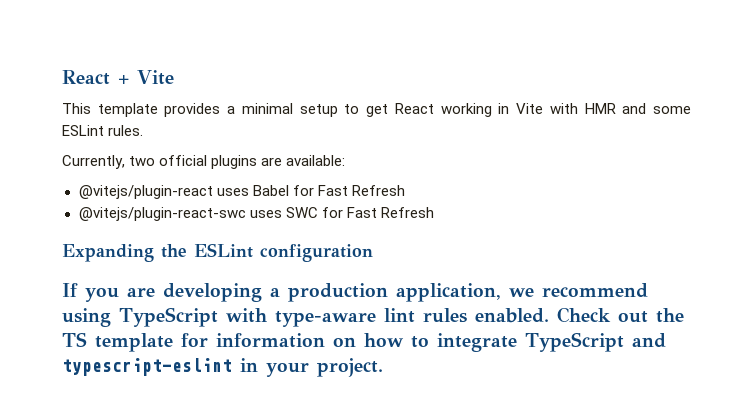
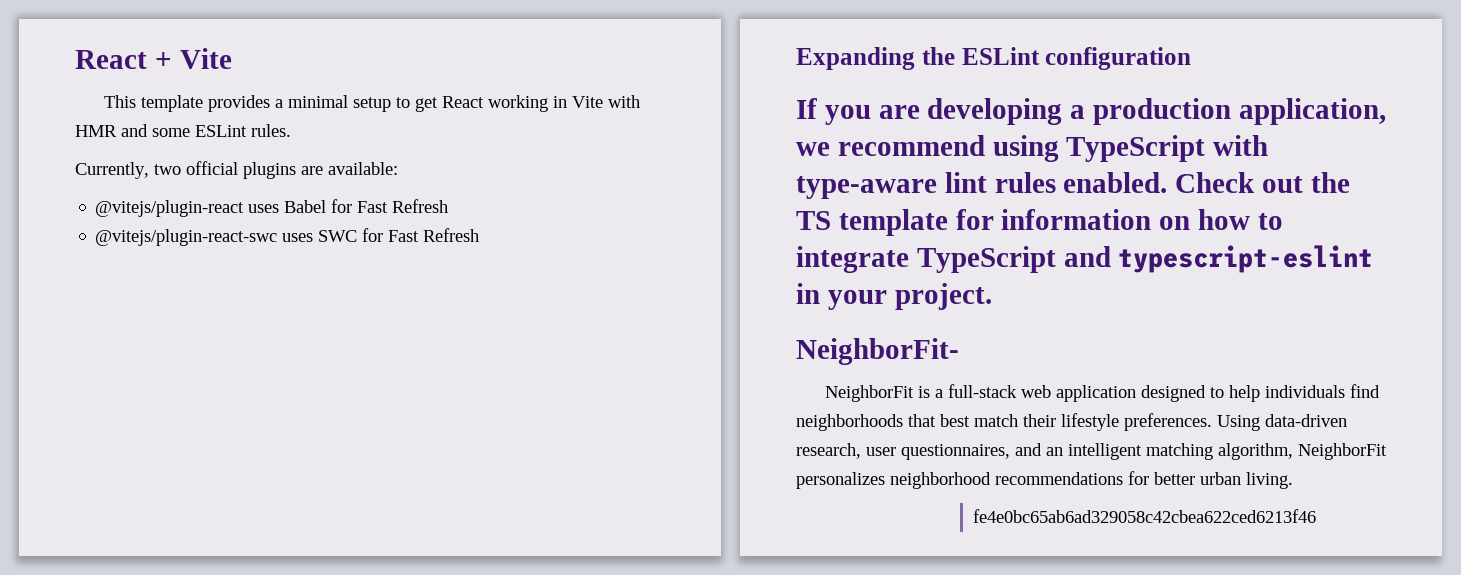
(383, 367) none -> [796,338,959,365] [825,384,1381,402] [796,413,1347,431] [796,443,1387,460] [796,471,1293,489] [973,509,1316,523] // NeighborFit- // NeighborFit is a full-stack web application designed to help individuals find neighborhoods that best match their lifestyle preferences. Using data-driven research, user questionnaires, and an intelligent matching algorithm, NeighborFit personalizes neighborhood recommendations for better urban living. // fe4e0bc65ab6ad329058c42cbea622ced6213f46

